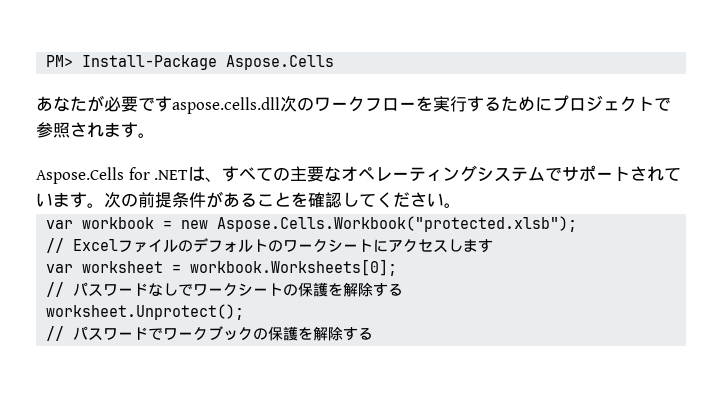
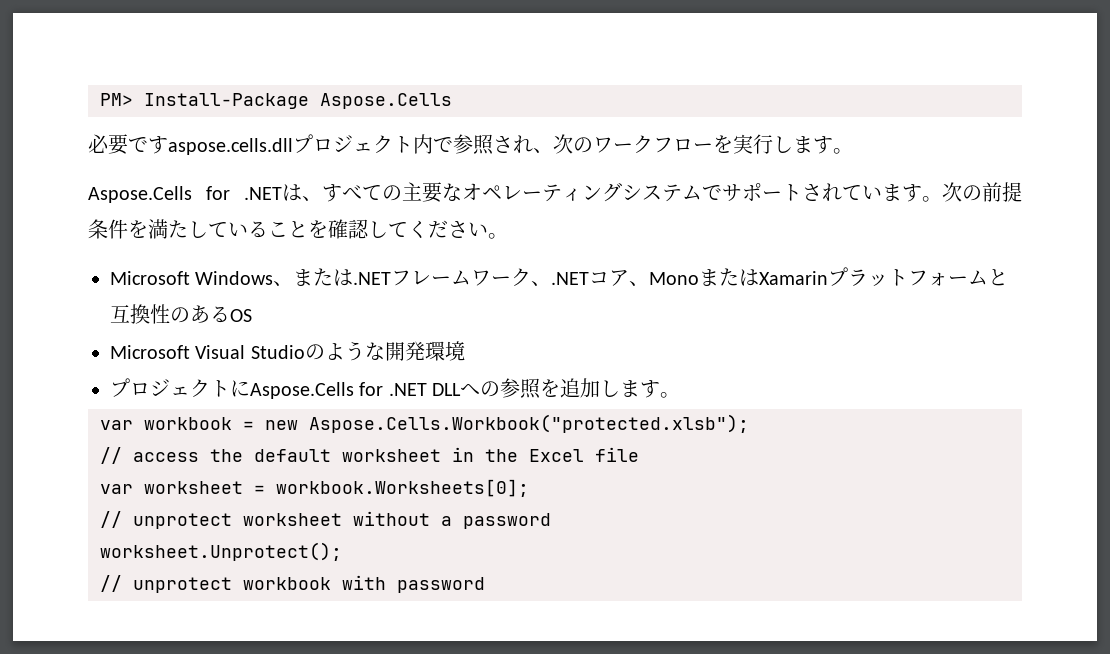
[36,95,104,112] あなたが -> (452, 101) none
(280, 105) none -> [293,134,553,155] プロジェクト内で参照され、
[467,95,671,112] [36,122,104,138] するためにプロジェクトで参照され -> [773,136,793,153] し
[206,191,240,208] があ -> [128,219,248,239] を満たしてい
(461, 205) none -> [110,267,1009,287] [110,304,252,324] [110,341,465,361] [110,378,681,399] // Microsoft Windows、または.NETフレームワーク、.NETコア、MonoまたはXamarinプラットフォームと互換性のあるOS // Microsoft Visual Studioのような開発環境 // プロジェクトにAspose.Cells for .NET DLLへの参照を追加します。
[73,238,494,253] Excelファイルのデフォルトのワークシートにアクセスします -> [133,447,639,462] access the default worksheet in the Excel file
[73,282,404,297] [46,304,245,320] [46,326,374,341] パスワードなしでワークシートの保護を解除する // worksheet.Unprotect(); // // パスワードでワークブックの保護を解除する -> [133,511,551,529] [100,542,342,561] [100,575,485,593] unprotect worksheet without a password // worksheet.Unprotect(); // // unprotect workbook with password

